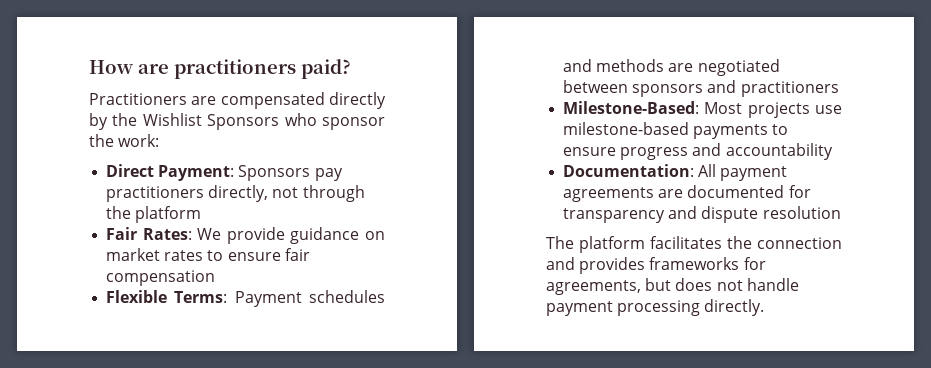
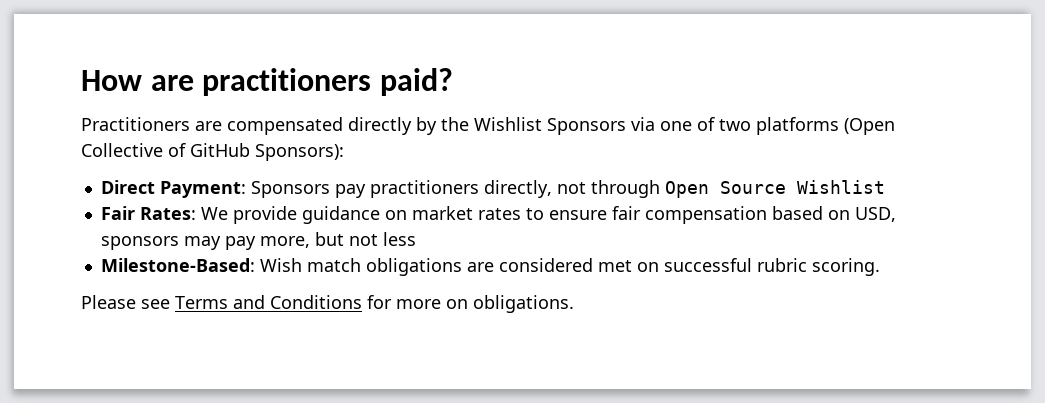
[284,113,385,130] [89,134,160,147] who sponsor the work: -> [631,117,895,135] [81,143,344,161] via one of two platforms (Open Collective of GitHub Sponsors):
[106,206,202,223] the platform -> [664,180,885,198] Open Source Wishlist
[106,290,385,307] [563,59,780,76] [563,80,839,97] [563,101,842,118] [563,122,789,139] [563,143,833,160] [563,164,788,181] [563,185,811,202] [563,206,841,223] [546,236,842,253] [546,257,766,274] [546,278,799,295] [546,299,765,316] // Flexible Terms: Payment schedules and methods are negotiated between sponsors and practitioners // Milestone-Based: Most projects use milestone-based payments to ensure progress and accountability // Documentation: All payment agreements are documented for transparency and dispute resolution // The platform facilitates the connection and provides frameworks for agreements, but does not handle payment processing directly. -> [771,206,896,222] [100,232,416,250] [100,258,880,276] [81,295,574,313] based on USD, sponsors may pay more, but not less // Milestone-Based: Wish match obligations are considered met on successful rubric scoring. // Please see Terms and Conditions for more on obligations.

